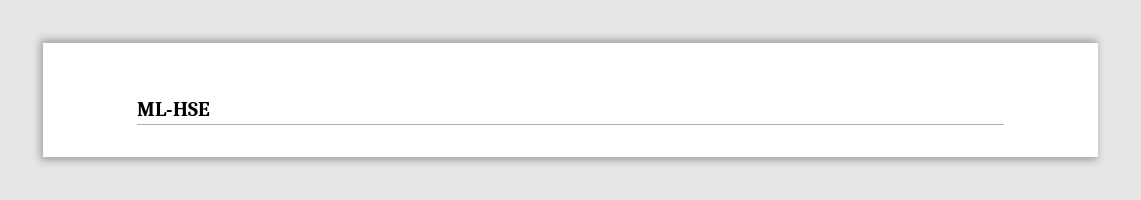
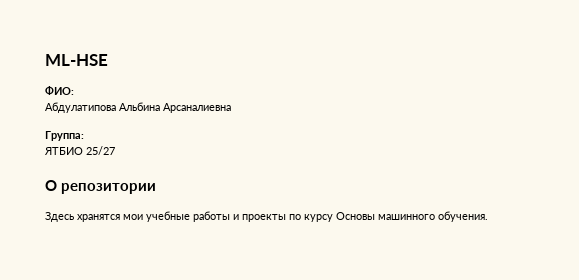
(210, 109) none -> [45,86,74,95] [45,102,231,113] [45,131,84,141] [44,146,115,155] [45,180,157,194] [45,211,488,222] // ФИО: // Абдулатипова Альбина Арсаналиевна // Группа: // ЯТБИО 25/27 // О репозитории // Здесь хранятся мои учебные работы и проекты по курсу Основы машинного обучения.

